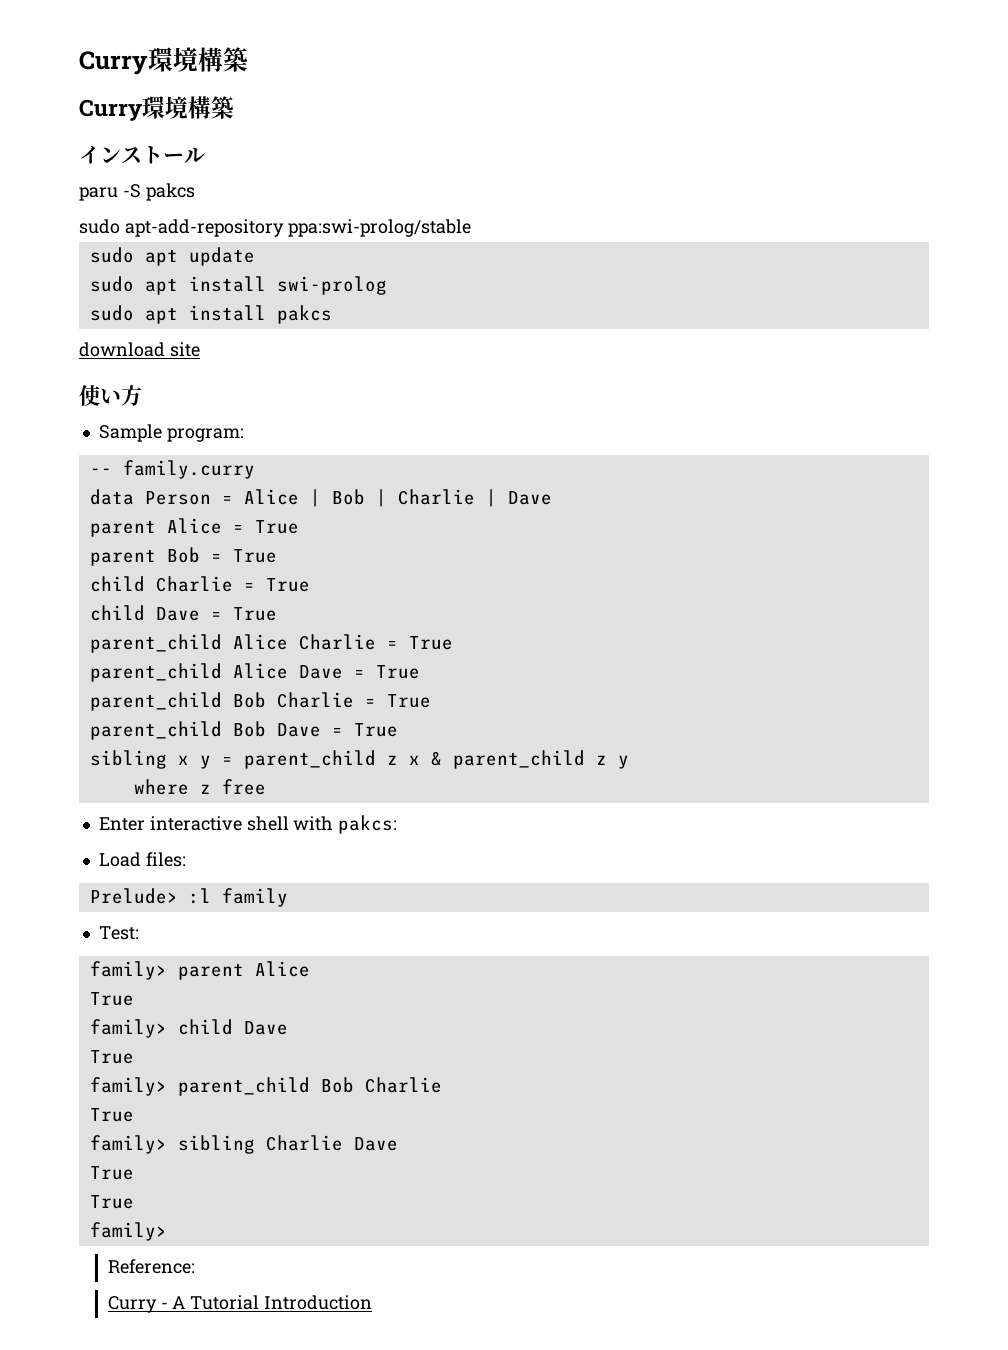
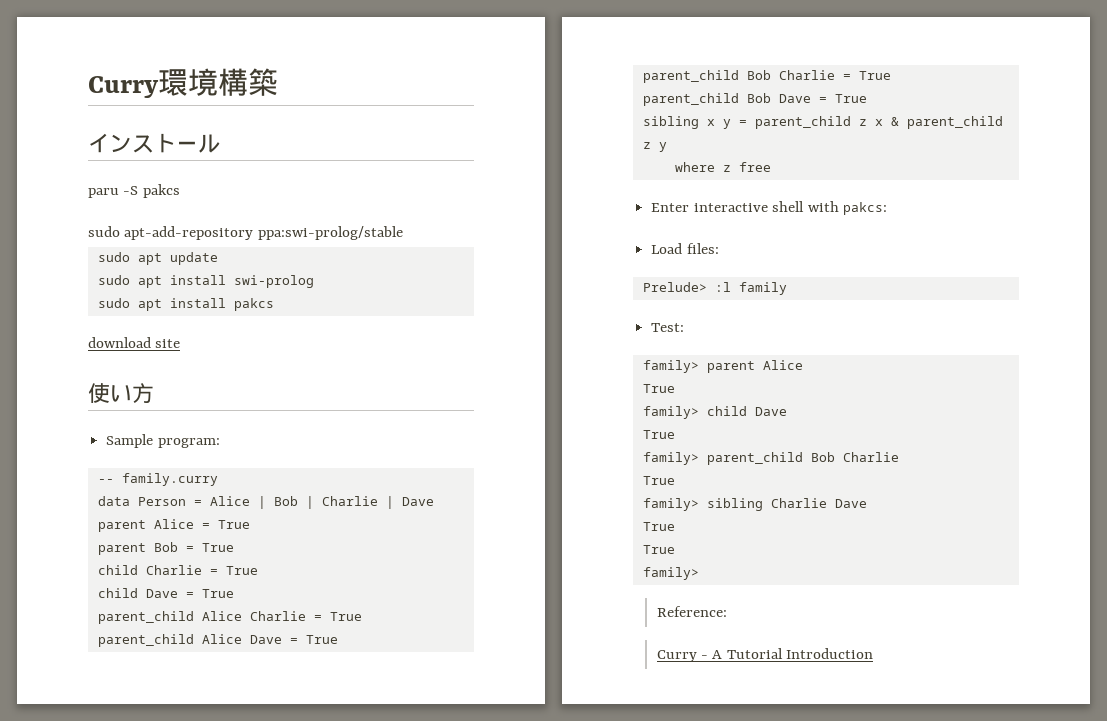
[79,47,248,75] [79,96,234,121] Curry環境構築 // Curry環境構築 -> [88,68,278,98] Curry環境構築

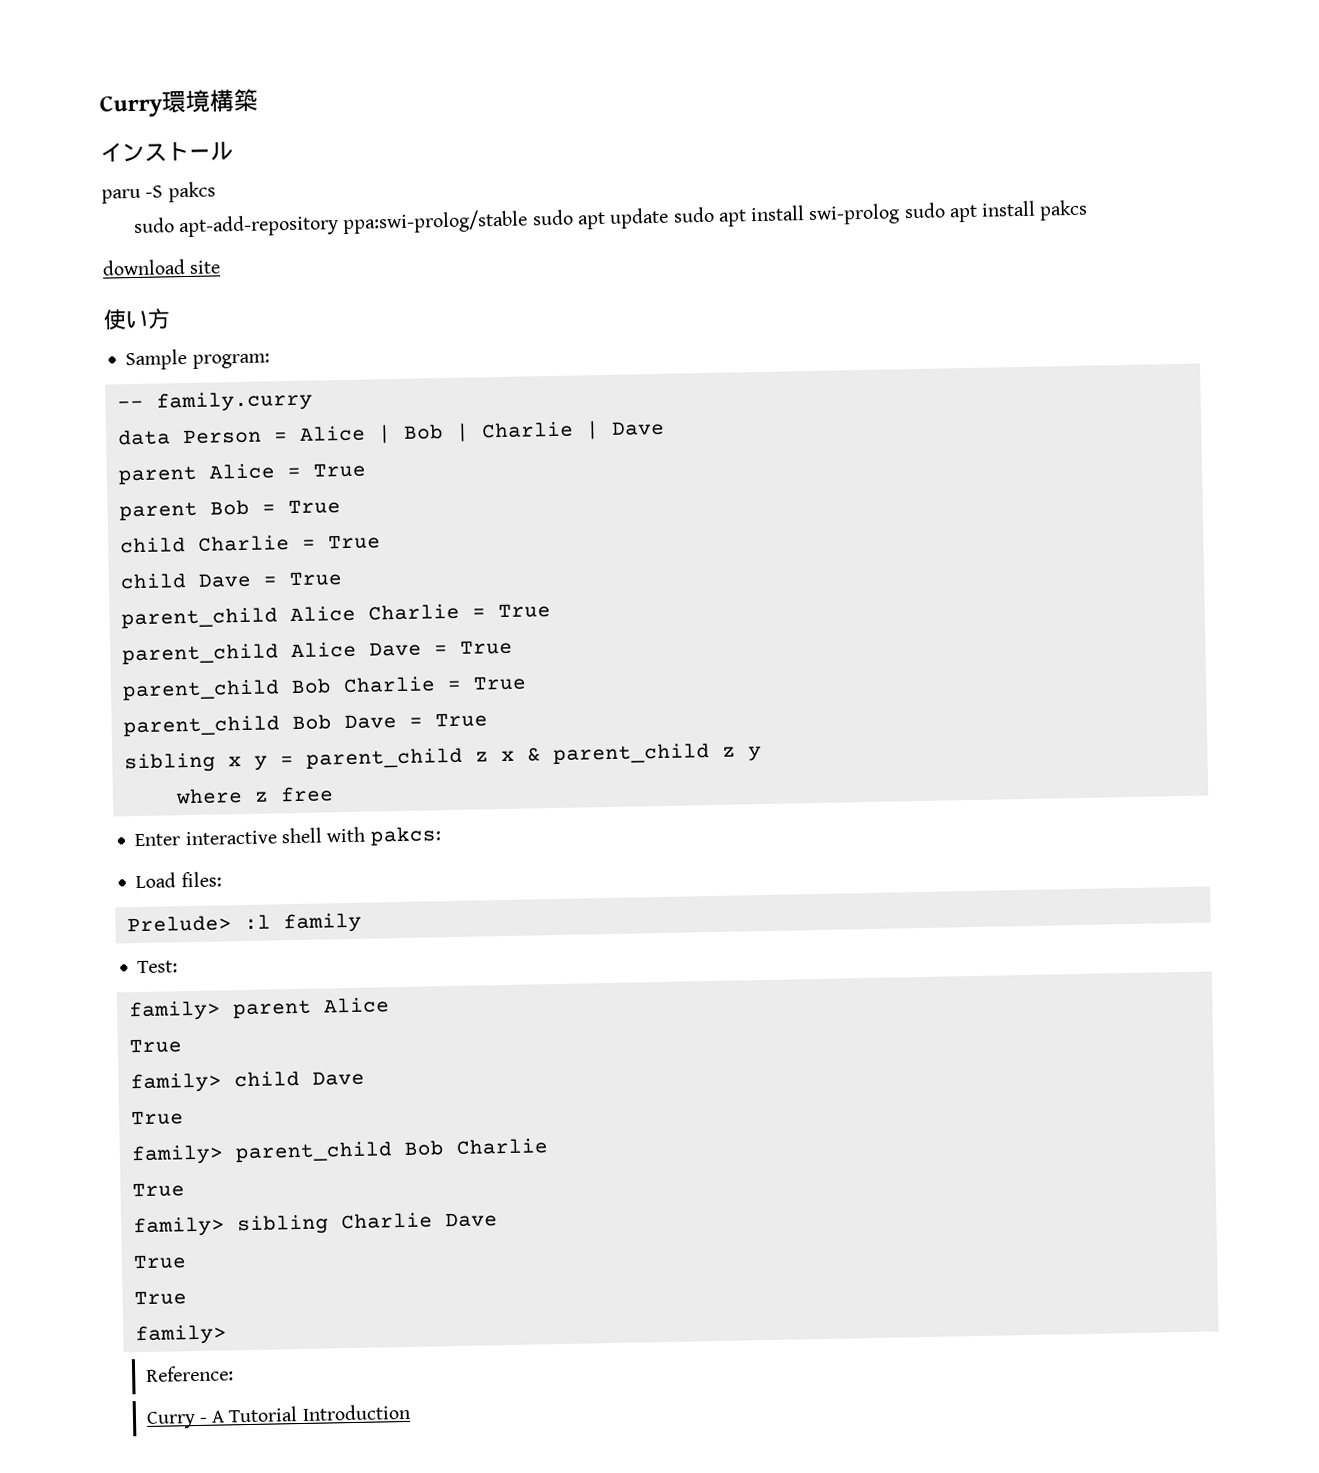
(403, 233) // -> (529, 221) none
(218, 258) // -> (670, 218) none
(314, 281) // -> (901, 214) none

